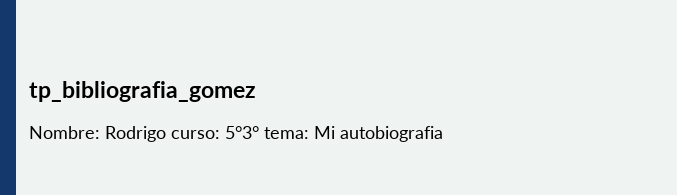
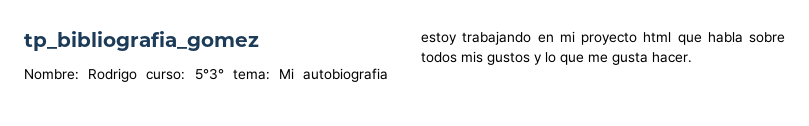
(443, 134) none -> [421,31,785,45] [421,51,692,65] estoy trabajando en mi proyecto html que habla sobre todos mis gustos y lo que me gusta hacer.

